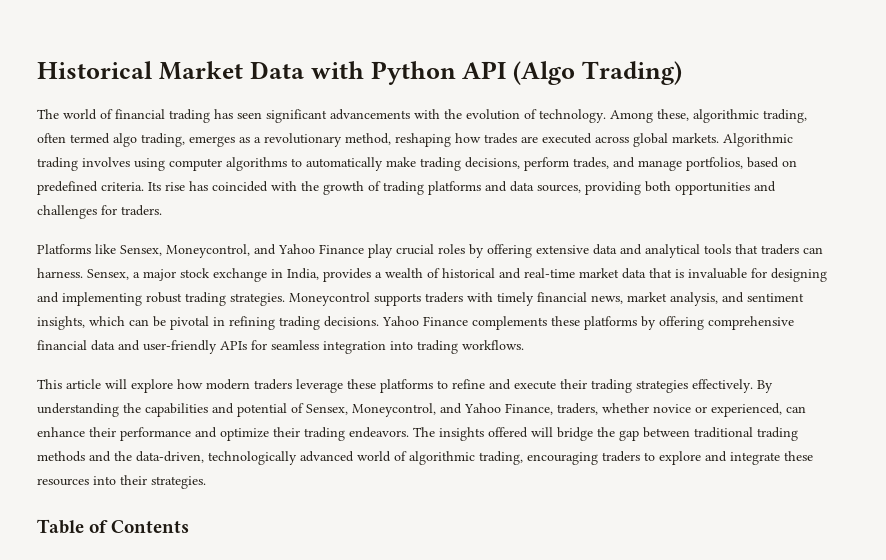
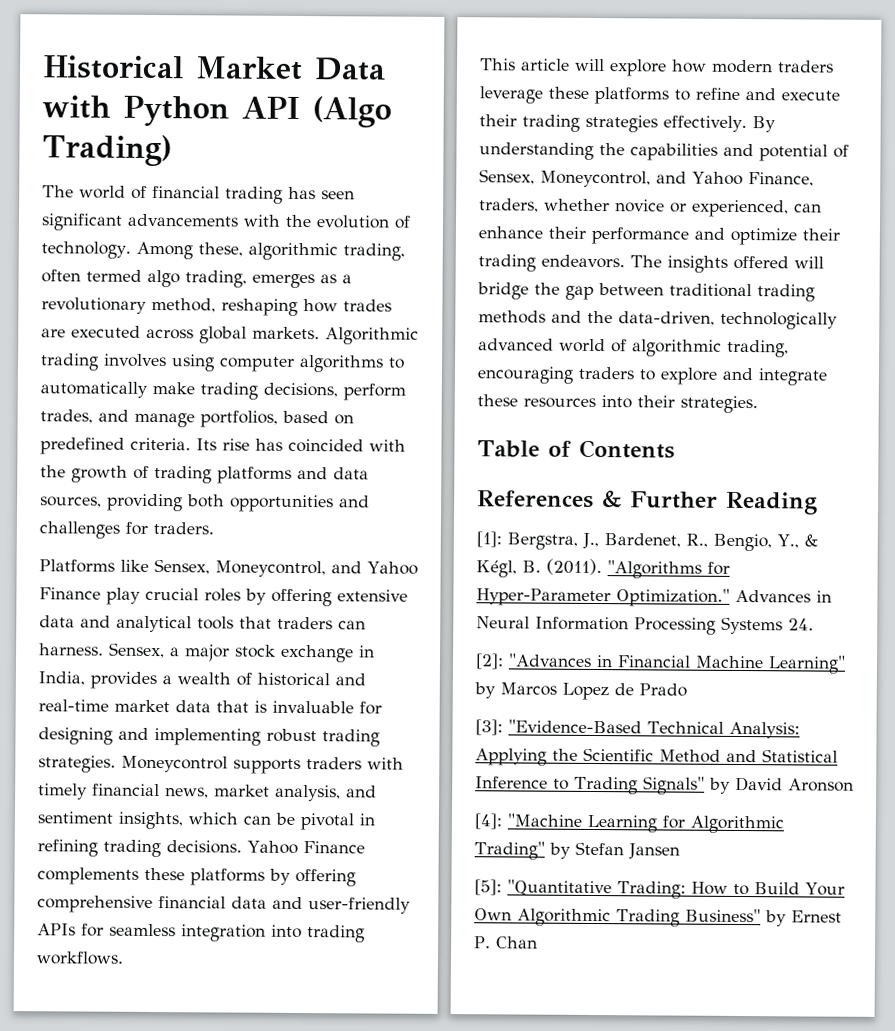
(190, 526) none -> [477,490,818,515] [476,531,818,552] [476,558,730,579] [476,588,832,607] [476,616,814,635] [475,653,846,674] [474,682,687,701] [475,719,800,739] [475,747,838,766] [475,776,854,795] [474,813,784,834] [474,841,680,860] [474,879,845,899] [474,908,842,927] [474,936,538,949] // References & Further Reading // [1]: Bergstra, J., Bardenet, R., Bengio, Y., & Kégl, B. (2011). "Algorithms for Hyper-Parameter Optimization." Advances in Neural Information Processing Systems 24. // [2]: "Advances in Financial Machine Learning" by Marcos Lopez de Prado // [3]: "Evidence-Based Technical Analysis: Applying the Scientific Method and Statistical Inference to Trading Signals" by David Aronson // [4]: "Machine Learning for Algorithmic Trading" by Stefan Jansen // [5]: "Quantitative Trading: How to Build Your Own Algorithmic Trading Business" by Ernest P. Chan

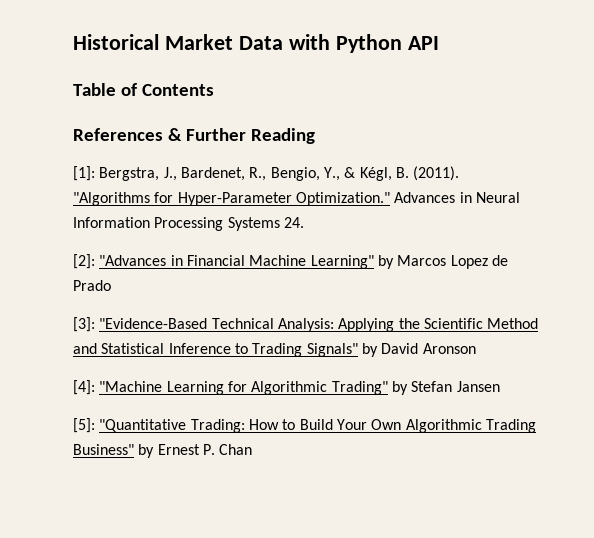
[312,96,392,128] [42,134,172,167] [42,185,355,204] [41,213,411,231] [41,241,405,261] [41,269,352,289] [41,297,392,316] [41,325,419,345] [40,353,405,373] [40,381,406,401] [40,409,354,428] [40,437,406,455] [40,465,369,484] [40,493,370,513] [39,521,214,539] [39,559,418,578] [39,587,408,607] [39,615,366,633] [39,642,375,663] [38,671,366,690] [38,699,382,715] [38,727,380,747] [38,755,404,775] [38,783,377,802] [37,811,375,831] [37,839,365,858] [37,867,356,887] [37,895,411,914] [37,923,365,943] [36,951,124,965] [480,58,834,77] [479,86,840,105] [479,114,776,133] [479,142,849,162] [479,169,814,188] [479,198,822,218] [478,226,840,246] [478,254,824,273] [477,282,815,302] [478,310,838,330] [478,338,789,358] [477,366,828,386] [477,394,758,414] (Algo Trading) // The world of financial trading has seen significant advancements with the evolution of technology. Among these, algorithmic trading, often termed algo trading, emerges as a revolutionary method, reshaping how trades are executed across global markets. Algorithmic trading involves using computer algorithms to automatically make trading decisions, perform trades, and manage portfolios, based on predefined criteria. Its rise has coincided with the growth of trading platforms and data sources, providing both opportunities and challenges for traders. // Platforms like Sensex, Moneycontrol, and Yahoo Finance play crucial roles by offering extensive data and analytical tools that traders can harness. Sensex, a major stock exchange in India, provides a wealth of historical and real-time market data that is invaluable for designing and implementing robust trading strategies. Moneycontrol supports traders with timely financial news, market analysis, and sentiment insights, which can be pivotal in refining trading decisions. Yahoo Finance complements these platforms by offering comprehensive financial data and user-friendly APIs for seamless integration into trading workflows. // This article will explore how modern traders leverage these platforms to refine and execute their trading strategies effectively. By understanding the capabilities and potential of Sensex, Moneycontrol, and Yahoo Finance, traders, whether novice or experienced, can enhance their performance and optimize their trading endeavors. The insights offered will bridge the gap between traditional trading methods and the data-driven, technologically advanced world of algorithmic trading, encouraging traders to explore and integrate these resources into their strategies. -> (439, 43) none

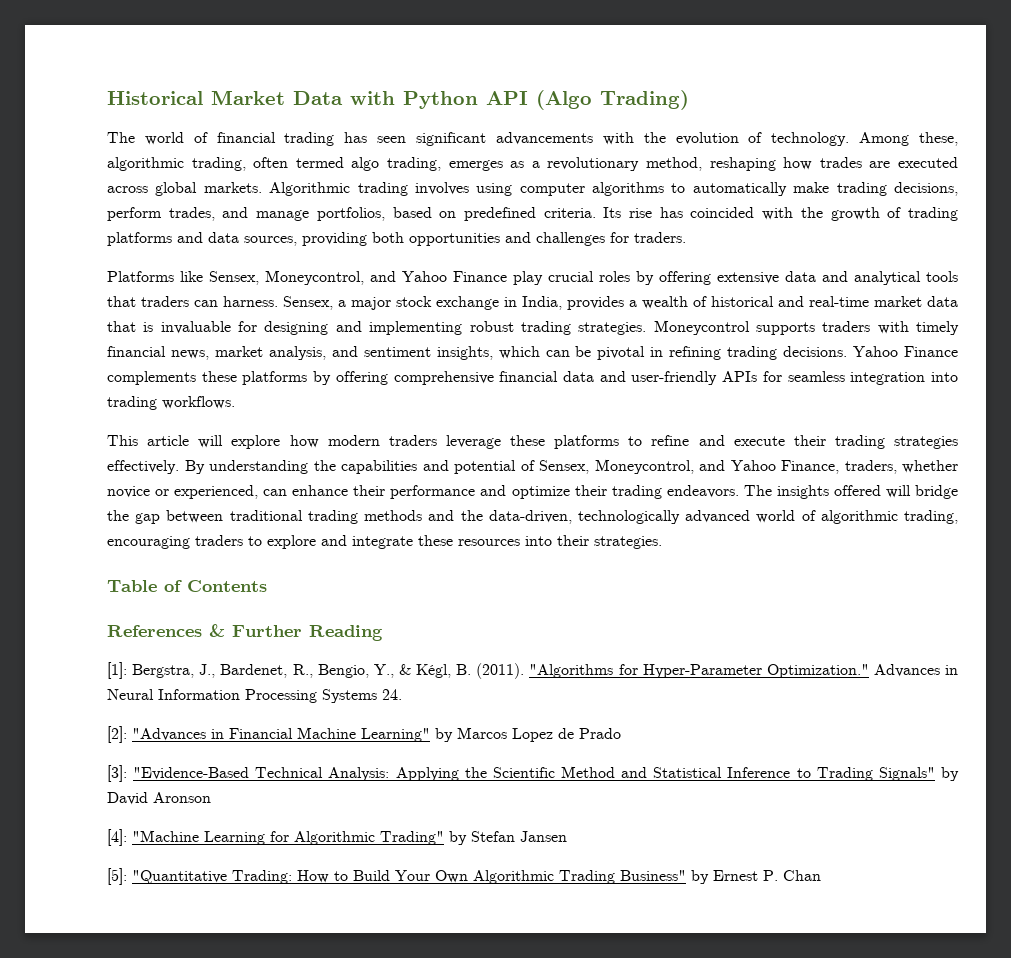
(439, 43) none -> [536,90,689,110] [107,132,959,146] [107,157,959,171] [107,182,958,196] [107,207,959,221] [107,232,686,246] [107,270,958,285] [107,296,958,310] [107,320,960,335] [107,346,958,360] [107,371,958,385] [107,396,235,410] [107,435,958,449] [107,459,958,474] [107,485,958,499] [107,510,958,524] [107,535,662,549] (Algo Trading) // The world of financial trading has seen significant advancements with the evolution of technology. Among these, algorithmic trading, often termed algo trading, emerges as a revolutionary method, reshaping how trades are executed across global markets. Algorithmic trading involves using computer algorithms to automatically make trading decisions, perform trades, and manage portfolios, based on predefined criteria. Its rise has coincided with the growth of trading platforms and data sources, providing both opportunities and challenges for traders. // Platforms like Sensex, Moneycontrol, and Yahoo Finance play crucial roles by offering extensive data and analytical tools that traders can harness. Sensex, a major stock exchange in India, provides a wealth of historical and real-time market data that is invaluable for designing and implementing robust trading strategies. Moneycontrol supports traders with timely financial news, market analysis, and sentiment insights, which can be pivotal in refining trading decisions. Yahoo Finance complements these platforms by offering comprehensive financial data and user-friendly APIs for seamless integration into trading workflows. // This article will explore how modern traders leverage these platforms to refine and execute their trading strategies effectively. By understanding the capabilities and potential of Sensex, Moneycontrol, and Yahoo Finance, traders, whether novice or experienced, can enhance their performance and optimize their trading endeavors. The insights offered will bridge the gap between traditional trading methods and the data-driven, technologically advanced world of algorithmic trading, encouraging traders to explore and integrate these resources into their strategies.

